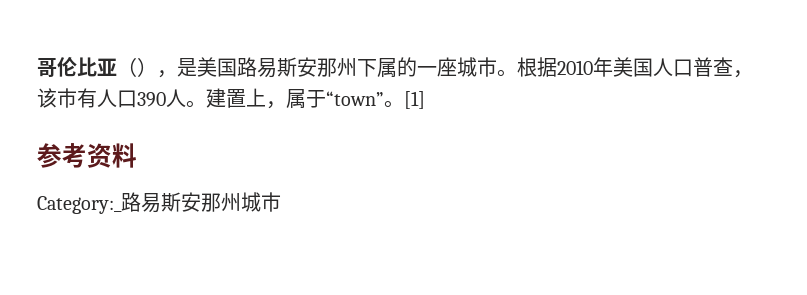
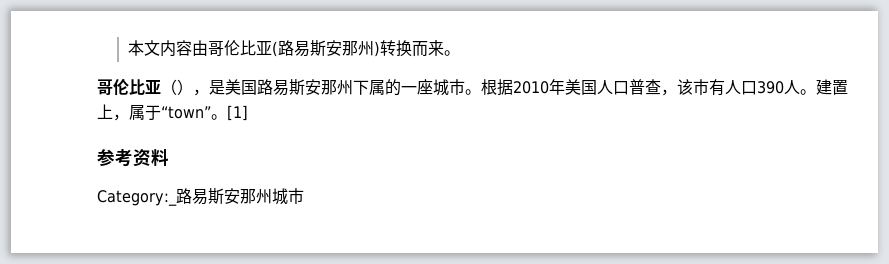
(37, 67) none -> [128,40,461,57] 本文内容由哥伦比亚(路易斯安那州)转换而来。 //

